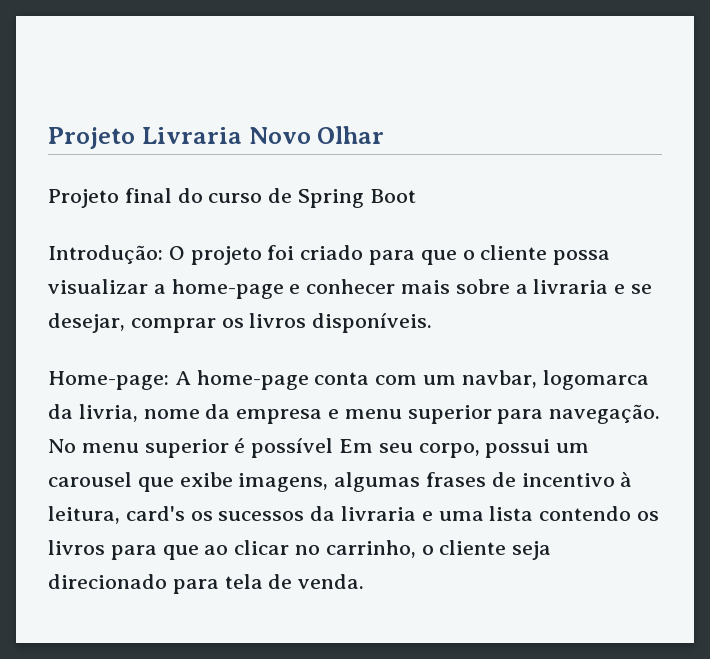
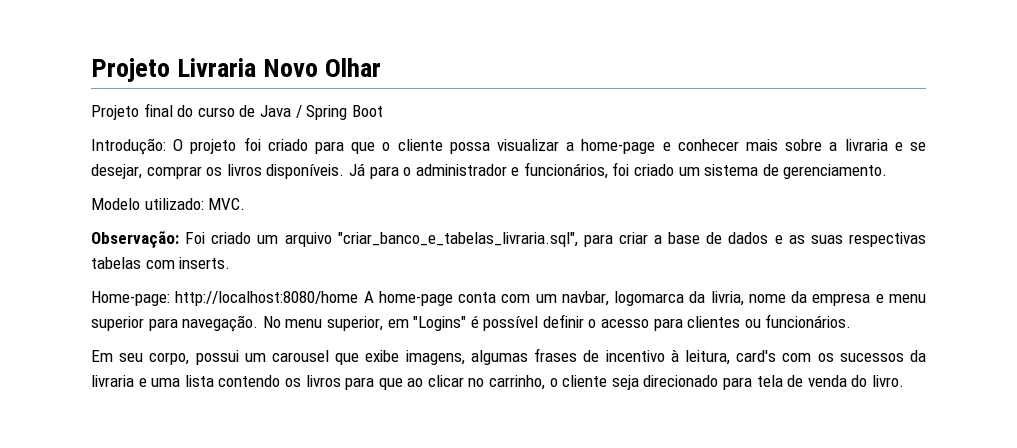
(293, 195) none -> [259,105,302,118] Java /
(433, 323) none -> [348,162,888,179] [91,198,246,210] [91,231,926,248] [91,257,231,269] Já para o administrador e funcionários, foi criado um sistema de gerenciamento. // Modelo utilizado: MVC. // Observação: Foi criado um arquivo "criar_banco_e_tabelas_livraria.sql", para criar a base de dados e as suas respectivas tabelas com inserts.
(169, 380) none -> [175,291,359,306] http://localhost:8080/home
[144,438,334,458] superior é possível -> [326,314,852,331] superior, em "Logins" é possível definir o acesso para clientes ou funcionários. //
(185, 513) none -> [782,353,812,362] com
[298,574,365,589] venda. -> [807,375,904,387] venda do livro.

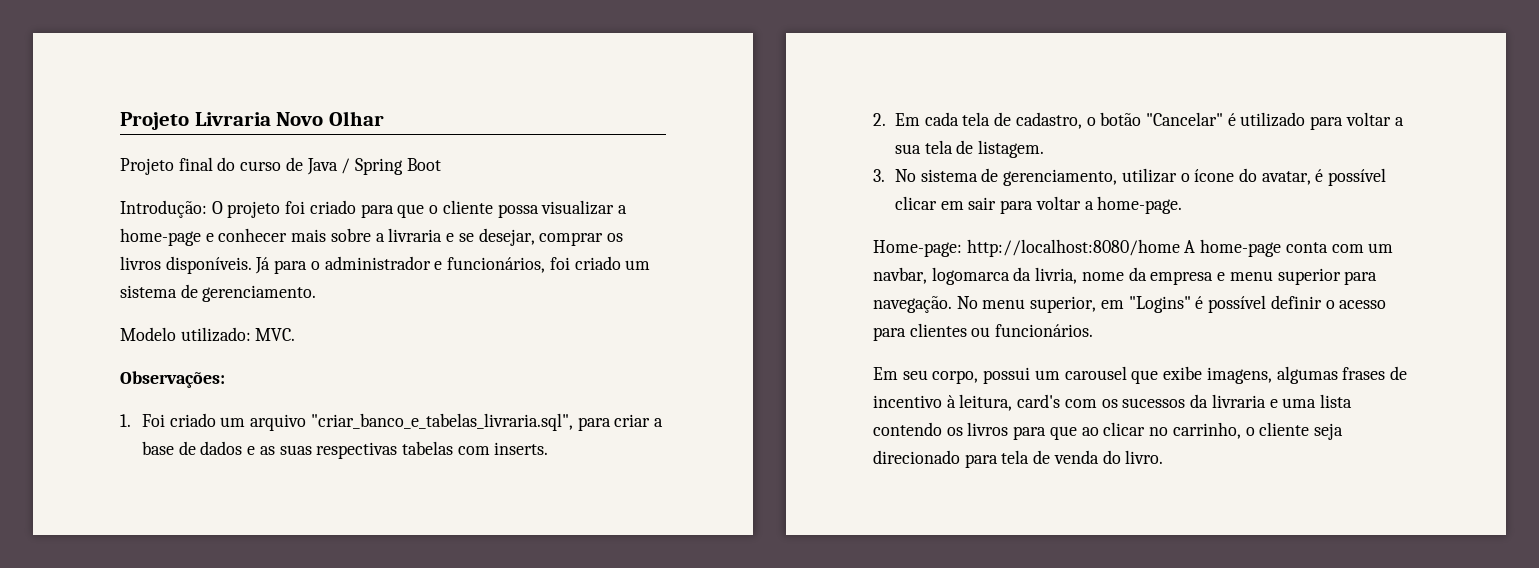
[91,231,179,248] Observação: -> [120,371,225,388] [120,414,131,427] Observações: // 1.
(231, 263) none -> [873,112,1404,130] [894,140,1045,158] [873,168,1387,186] [894,196,1183,214] // 2. Em cada tela de cadastro, o botão "Cancelar" é utilizado para voltar a sua tela de listagem. // 3. No sistema de gerenciamento, utilizar o ícone do avatar, é possível clicar em sair para voltar a home-page.

